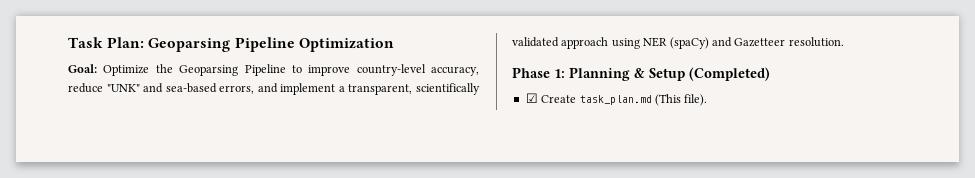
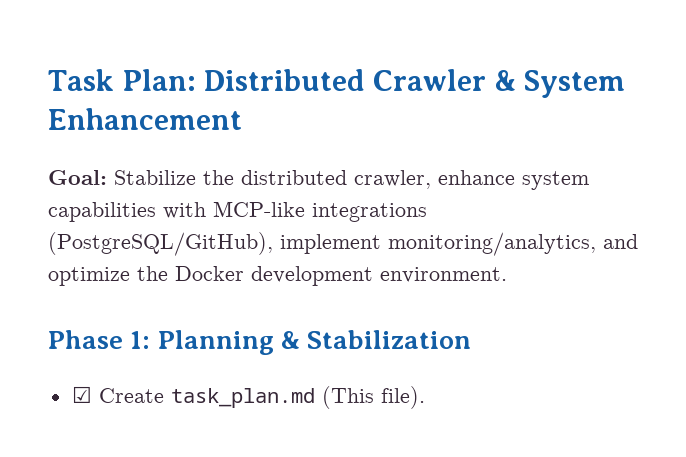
[148,37,394,52] [68,64,479,76] [68,83,480,95] [512,37,844,49] Geoparsing Pipeline Optimization // Goal: Optimize the Geoparsing Pipeline to improve country-level accuracy, reduce "UNK" and sea-based errors, and implement a transparent, scientifically validated approach using NER (spaCy) and Gazetteer resolution. -> [204,69,626,98] [48,108,242,130] [48,170,589,190] [48,201,427,222] [48,232,638,256] [48,266,507,286] Distributed Crawler & System Enhancement // Goal: Stabilize the distributed crawler, enhance system capabilities with MCP-like integrations (PostgreSQL/GitHub), implement monitoring/analytics, and optimize the Docker development environment.
[649,67,770,81] Setup (Completed) -> [307,330,472,349] Stabilization

